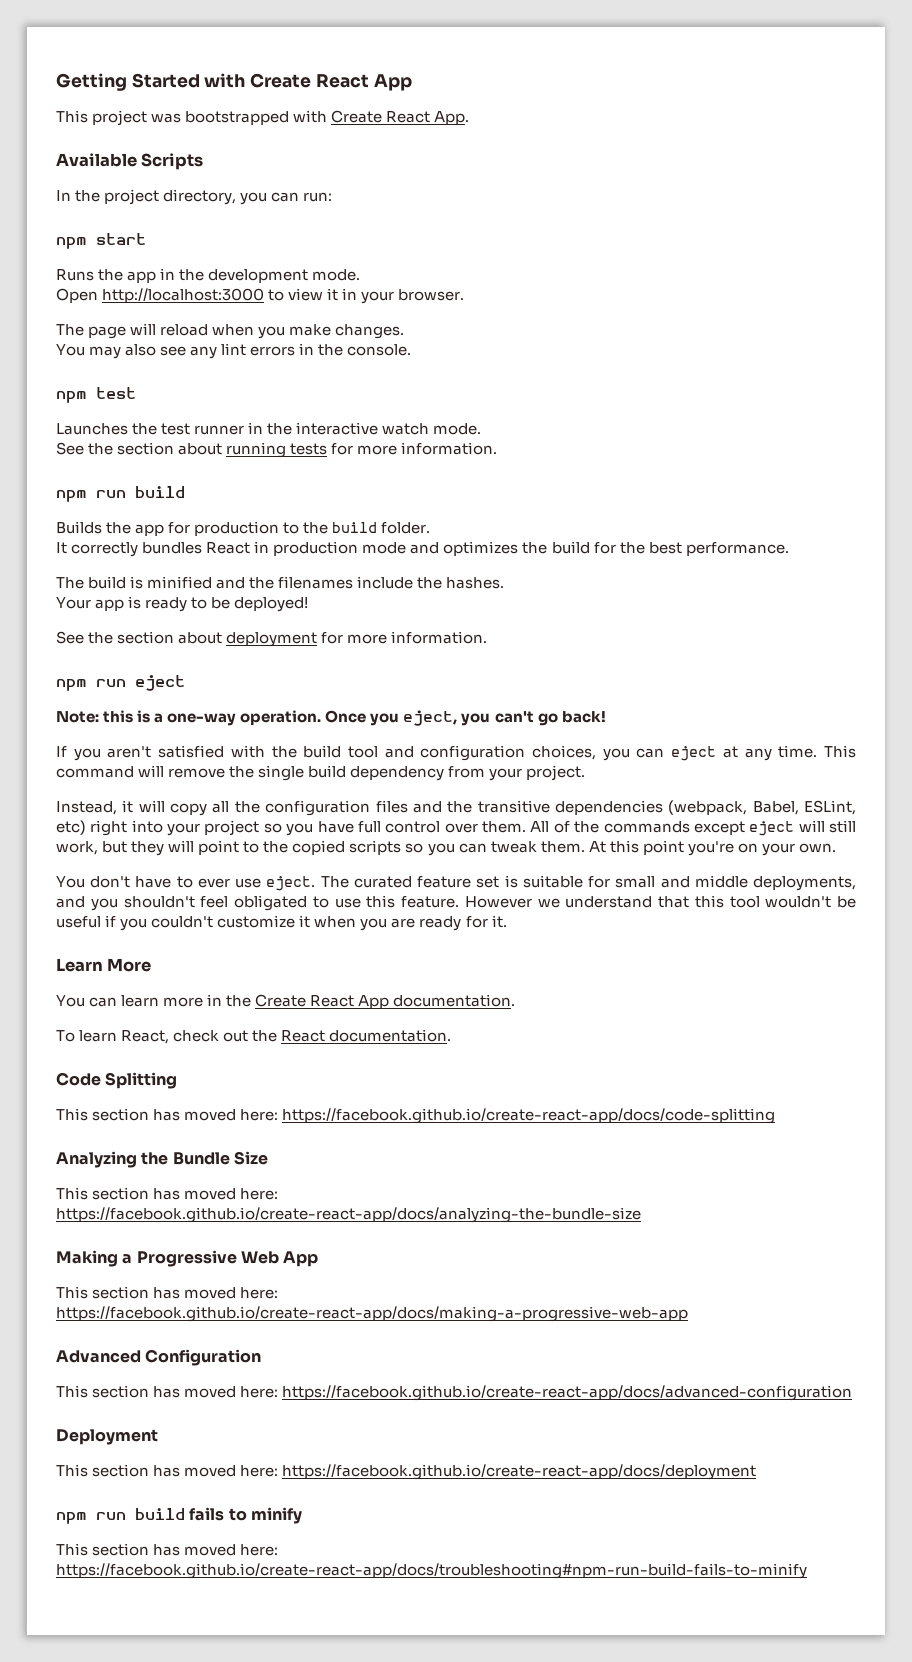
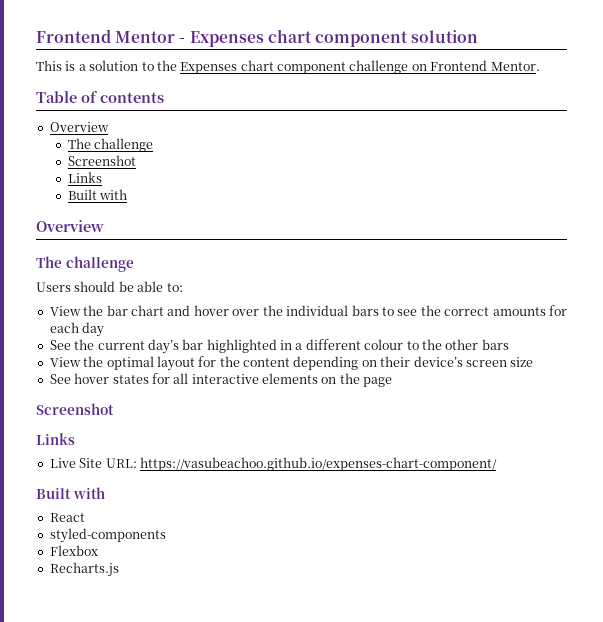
[56,73,412,91] [56,110,470,126] [56,153,204,170] [56,189,333,205] [56,233,146,249] [56,268,361,283] [56,288,465,304] [56,323,405,339] [56,343,412,359] [56,387,136,403] [56,422,482,435] [56,442,498,458] [56,486,185,502] [56,521,431,536] [56,541,789,557] [56,576,505,589] [56,596,309,612] [56,631,488,647] [56,675,185,691] [56,710,606,726] [56,745,857,761] [56,765,586,781] [56,800,857,816] [56,820,856,836] [56,840,836,856] [56,875,857,891] [56,895,856,911] [56,915,507,931] [56,958,152,972] [56,994,516,1009] [56,1029,452,1044] [56,1072,178,1089] [56,1108,776,1124] [56,1151,268,1168] [56,1187,279,1200] [56,1207,641,1223] [56,1250,319,1267] [56,1286,279,1299] [56,1306,688,1322] [56,1349,262,1366] [56,1385,853,1401] [56,1429,158,1445] [56,1464,757,1480] [56,1507,302,1524] [56,1543,279,1556] [56,1563,807,1579] Getting Started with Create React App // This project was bootstrapped with Create React App. // Available Scripts // In the project directory, you can run: // npm start // Runs the app in the development mode. // Open http://localhost:3000 to view it in your browser. // The page will reload when you make changes. // You may also see any lint errors in the console. // npm test // Launches the test runner in the interactive watch mode. // See the section about running tests for more information. // npm run build // Builds the app for production to the build folder. // It correctly bundles React in production mode and optimizes the build for the best performance. // The build is minified and the filenames include the hashes. // Your app is ready to be deployed! // See the section about deployment for more information. // npm run eject // Note: this is a one-way operation. Once you eject, you can't go back! // If you aren't satisfied with the build tool and configuration choices, you can eject at any time. This command will remove the single build dependency from your project. // Instead, it will copy all the configuration files and the transitive dependencies (webpack, Babel, ESLint, etc) right into your project so you have full control over them. All of the commands except eject will still work, but they will point to the copied scripts so you can tweak them. At this point you're on your own. // You don't have to ever use eject. The curated feature set is suitable for small and middle deployments, and you shouldn't feel obligated to use this feature. However we understand that this tool wouldn't be useful if you couldn't customize it when you are ready for it. // Learn More // You can learn more in the Create React App documentation. // To learn React, check out the React documentation. // Code Splitting // This section has moved here: https://facebook.github.io/create-react-app/docs/code-splitting // Analyzing the Bundle Size // This section has moved here: https://facebook.github.io/create-react-app/docs/analyzing-the-bundle-size // Making a Progressive Web App // This section has moved here: https://facebook.github.io/create-react-app/docs/making-a-progressive-web-app // Advanced Configuration // This section has moved here: https://facebook.github.io/create-react-app/docs/advanced-configuration // Deployment // This section has moved here: https://facebook.github.io/create-react-app/docs/deployment // npm run build fails to minify // This section has moved here: https://facebook.github.io/create-react-app/docs/troubleshooting#npm-run-build-fails-to-minify -> [36,29,479,47] [36,60,540,74] [36,91,164,103] [49,122,109,132] [67,138,153,152] [67,155,136,166] [67,172,102,183] [67,189,127,200] [36,220,104,232] [36,256,134,272] [36,281,183,292] [49,305,567,316] [49,322,105,337] [49,339,509,354] [49,356,534,371] [49,373,393,387] [36,403,114,415] [36,433,75,445] [49,457,497,471] [36,487,105,499] [49,513,85,522] [49,528,166,543] [49,545,98,556] [49,562,119,577] Frontend Mentor - Expenses chart component solution // This is a solution to the Expenses chart component challenge on Frontend Mentor. // Table of contents // Overview // The challenge // Screenshot // Links // Built with // Overview // The challenge // Users should be able to: // View the bar chart and hover over the individual bars to see the correct amounts for each day // See the current day’s bar highlighted in a different colour to the other bars // View the optimal layout for the content depending on their device’s screen size // See hover states for all interactive elements on the page // Screenshot // Links // Live Site URL: https://vasubeachoo.github.io/expenses-chart-component/ // Built with // React // styled-components // Flexbox // Recharts.js

